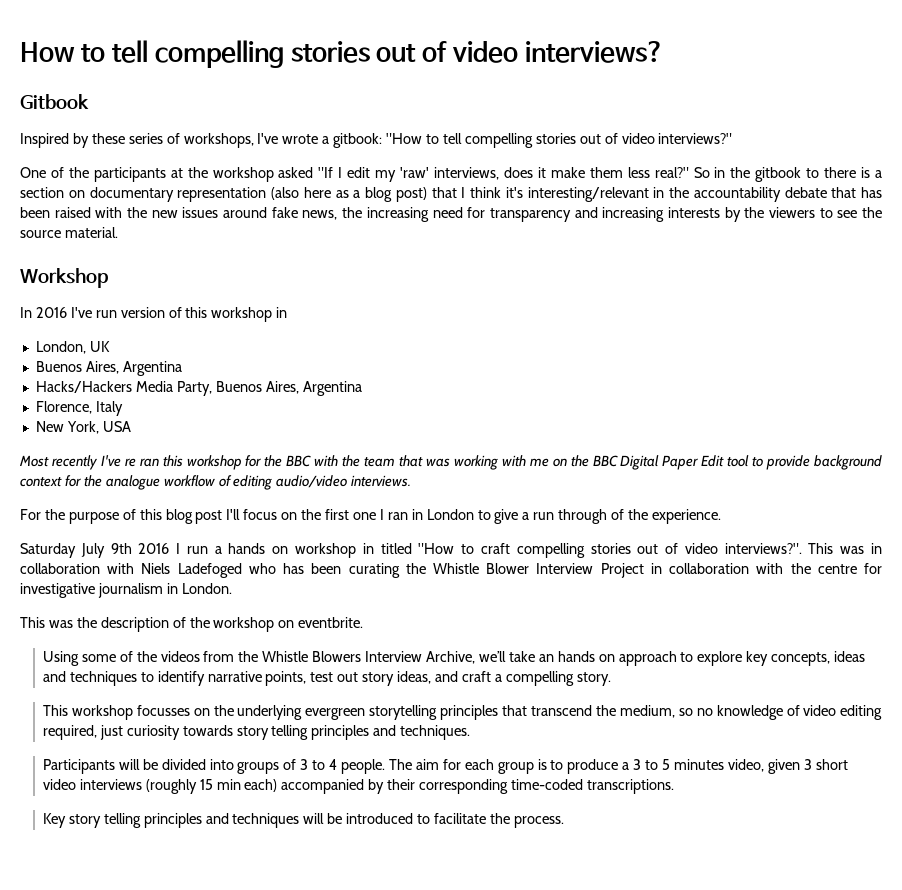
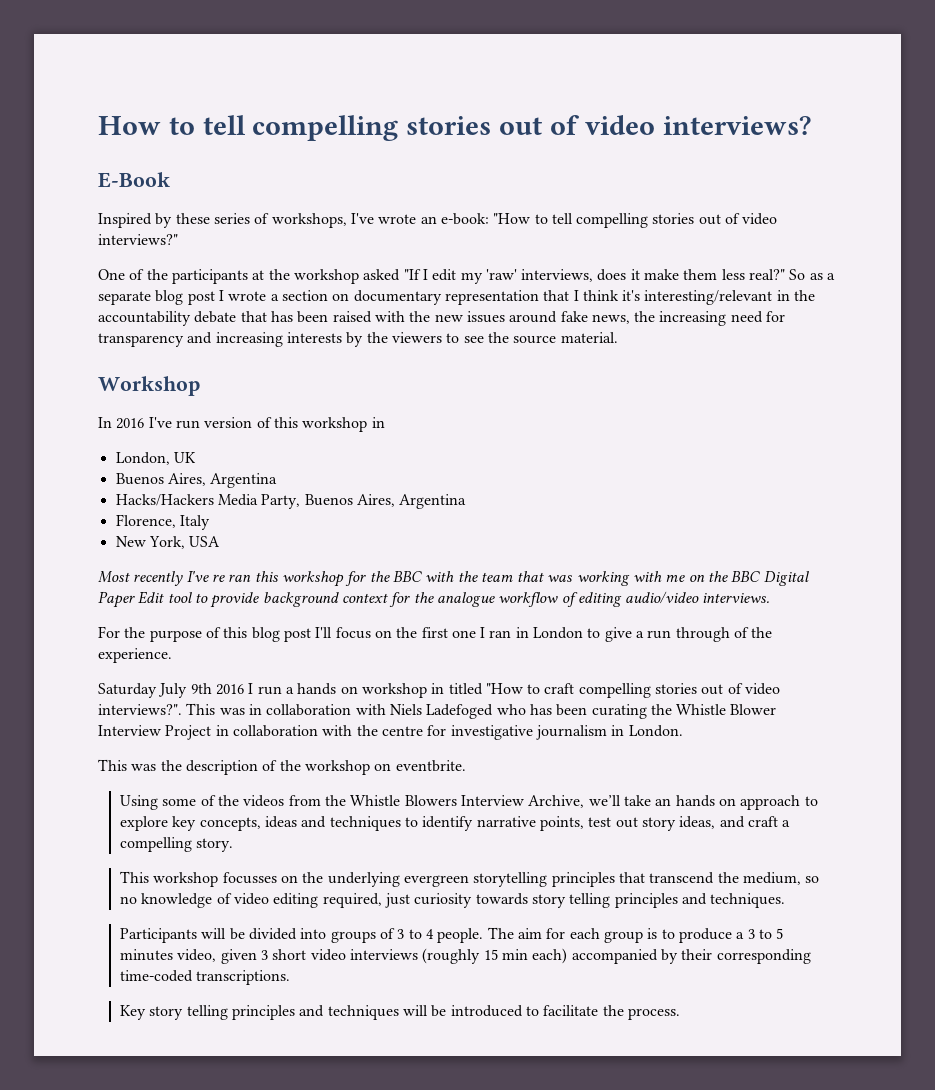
[20,94,89,109] Gitbook -> [98,172,170,188] E-Book
[322,133,383,148] a gitbook: -> [420,213,489,225] an e-book:
[714,167,871,182] in the gitbook to there is -> [809,273,836,280] [98,290,267,305] as a separate blog post I wrote
[271,187,427,202] (also here as a blog post) -> (539, 297) none

